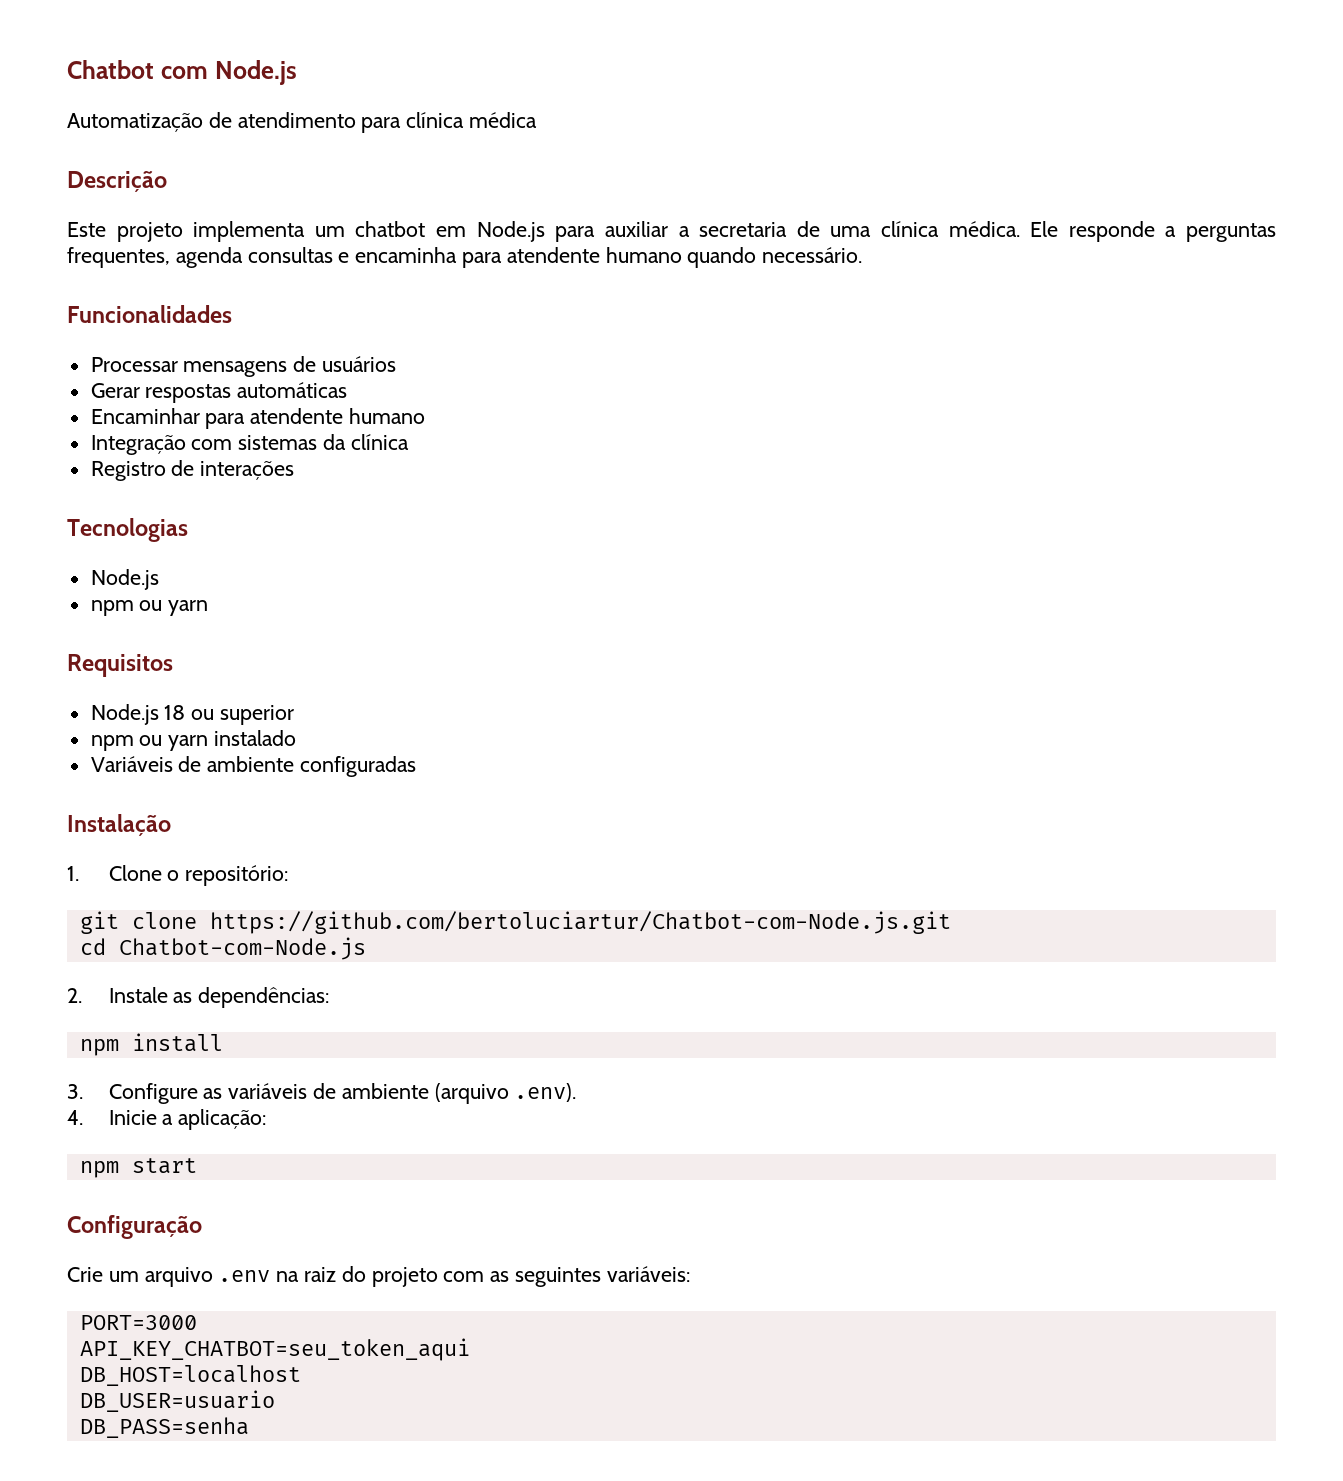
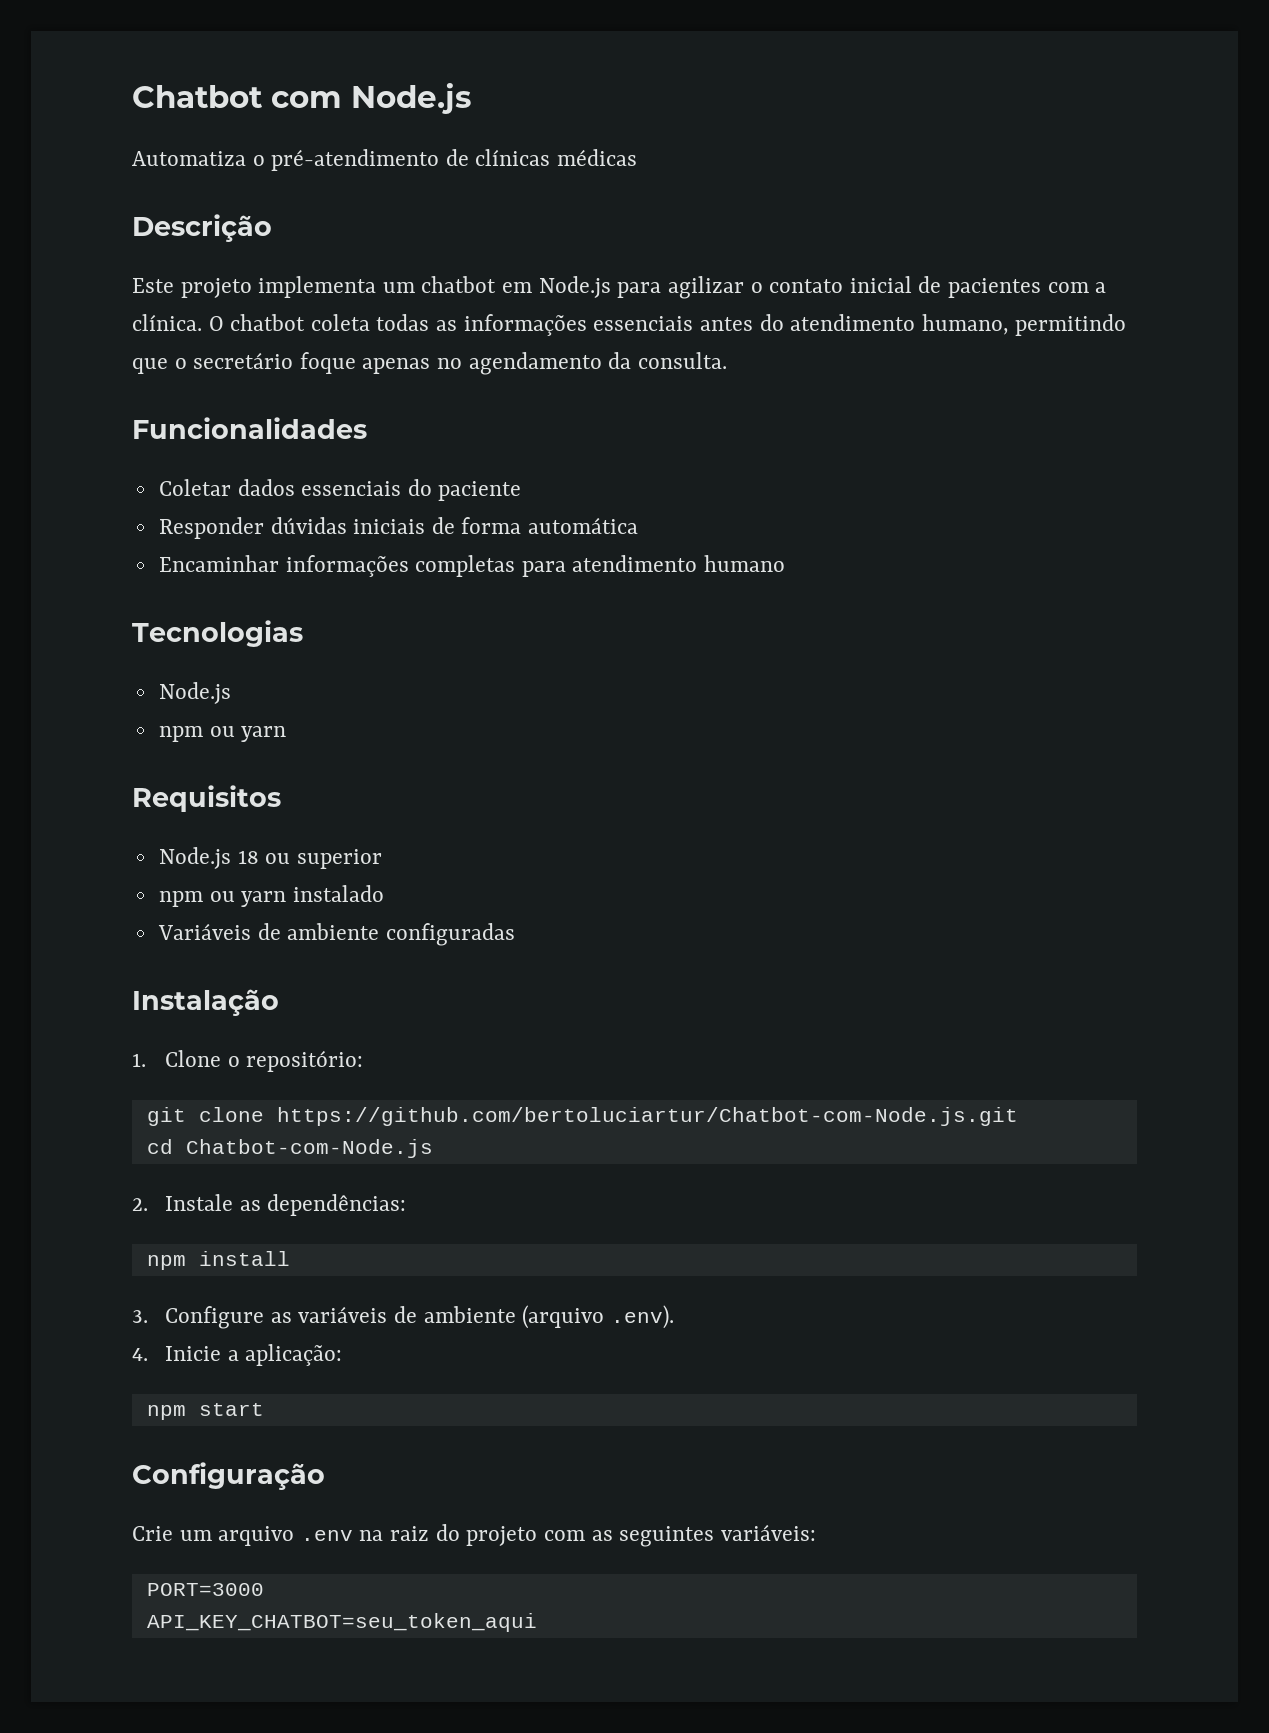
[67,112,538,133] Automatização de atendimento para clínica médica -> [132,149,638,171] Automatiza o pré-atendimento de clínicas médicas
[604,221,1276,242] [67,247,863,268] [67,305,232,323] [90,356,397,377] [90,382,348,403] [90,408,426,429] [90,434,409,455] [90,460,295,481] auxiliar a secretaria de uma clínica médica. Ele responde a perguntas frequentes, agenda consultas e encaminha para atendente humano quando necessário. // Funcionalidades // Processar mensagens de usuários // Gerar respostas automáticas // Encaminhar para atendente humano // Integração com sistemas da clínica // Registro de interações -> [667,276,1107,299] [132,314,1127,336] [132,352,727,375] [132,417,367,439] [158,479,522,501] [158,517,639,539] [158,555,786,577] agilizar o contato inicial de pacientes com a clínica. O chatbot coleta todas as informações essenciais antes do atendimento humano, permitindo que o secretário foque apenas no agendamento da consulta. // Funcionalidades // Coletar dados essenciais do paciente // Responder dúvidas iniciais de forma automática // Encaminhar informações completas para atendimento humano
[79,1365,301,1386] [79,1390,275,1412] [79,1417,249,1438] // DB_HOST=localhost // DB_USER=usuario // DB_PASS=senha -> (537, 1622) none

